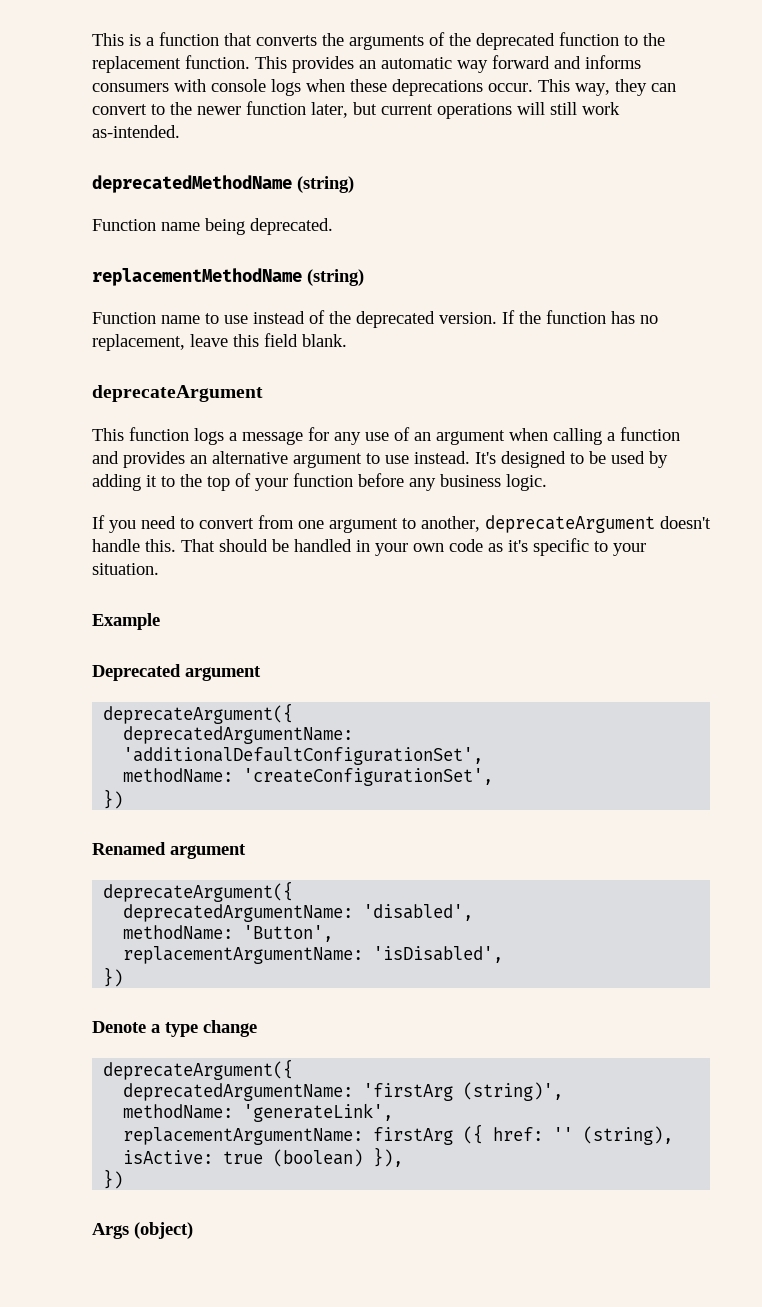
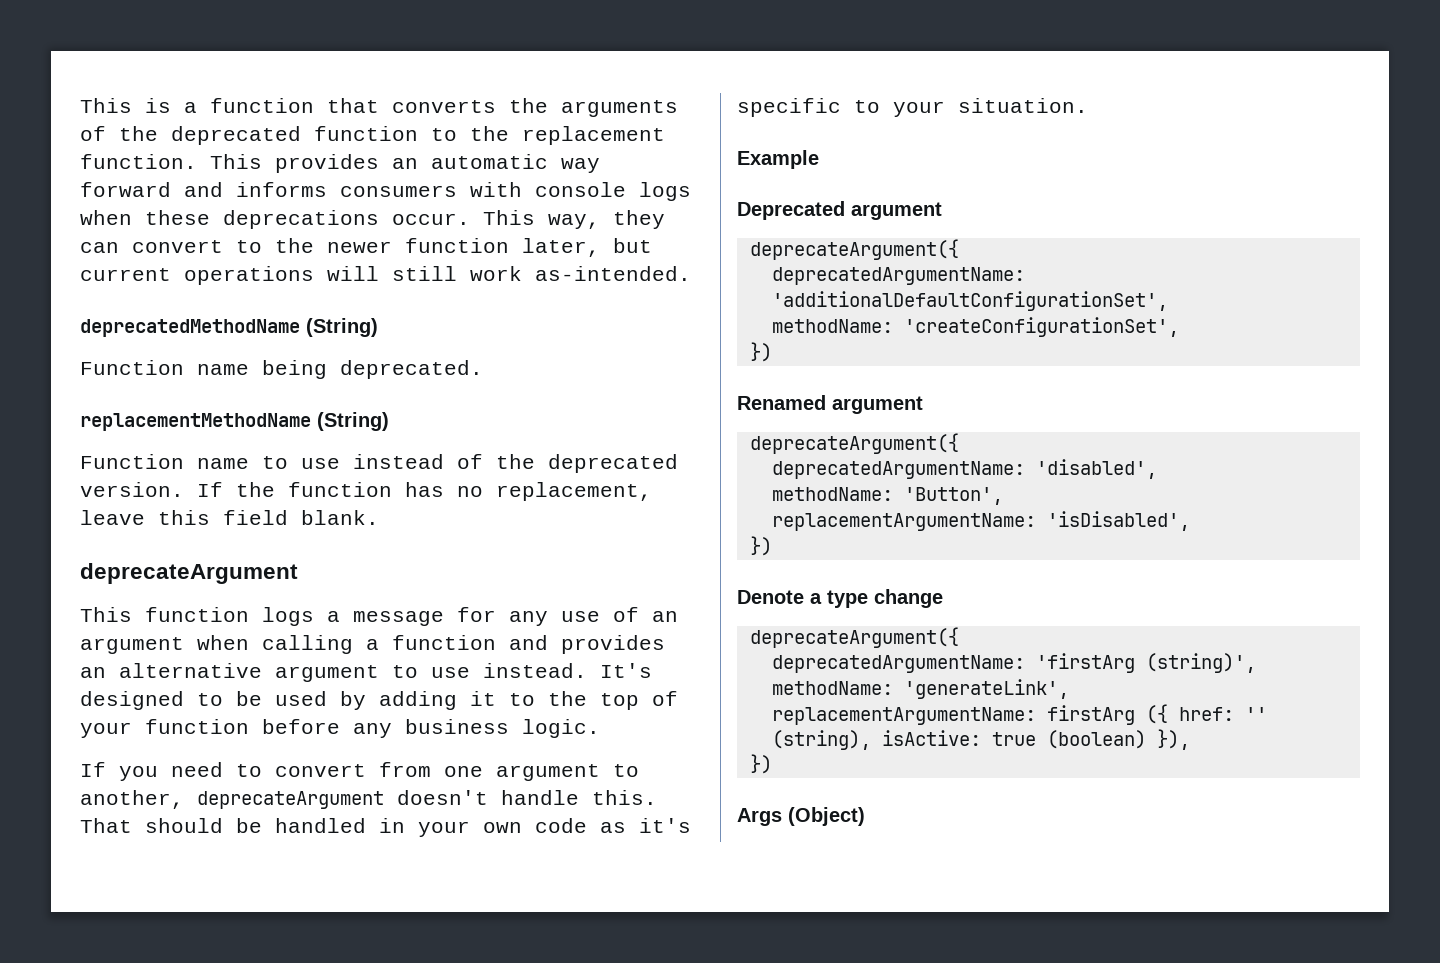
[297,176,354,193] (string) -> [306,318,378,337] (String)
[307,269,364,286] (string) -> [317,412,389,431] (String)
[134,1222,193,1239] (object) -> [788,807,865,826] (Object)

